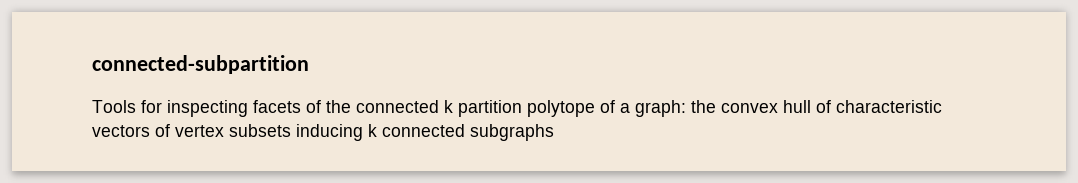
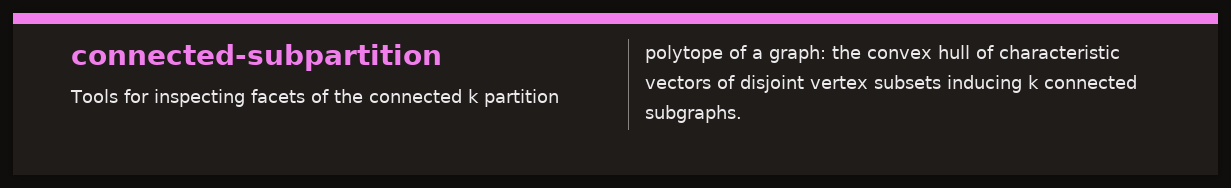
(170, 130) none -> [740,75,804,93] disjoint
[470,124,554,141] subgraphs -> [645,105,742,123] subgraphs.

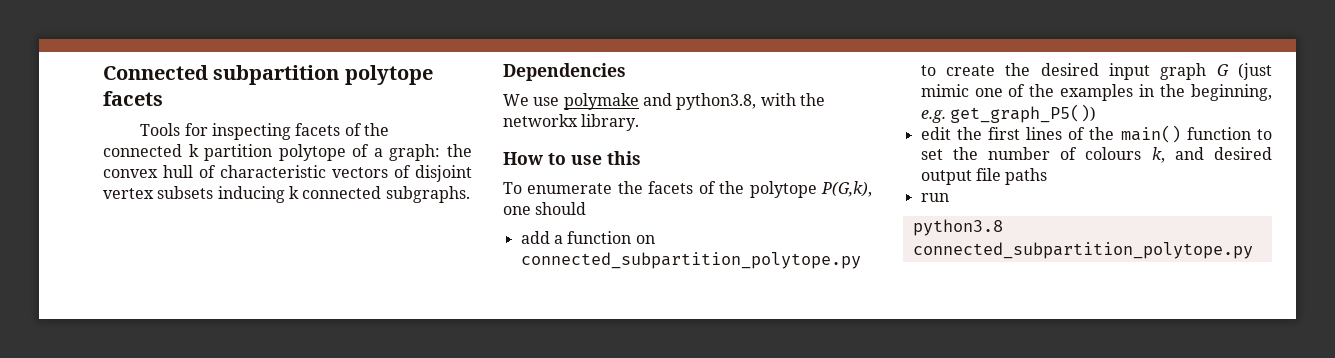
[71,44,442,71] connected-subpartition -> [103,65,433,85] [103,91,163,106] Connected subpartition polytope facets
(742, 114) none -> [503,63,626,81] [503,93,825,110] [503,114,640,131] [503,151,641,165] [503,181,872,198] [503,202,587,215] [520,231,655,244] [520,252,861,269] [920,63,1272,80] [920,84,1272,101] [920,104,1096,123] [920,125,1272,143] [920,147,1272,163] [920,168,1048,185] [920,193,949,202] [912,219,1003,236] [912,242,1253,259] // Dependencies // We use polymake and python3.8, with the networkx library. // How to use this // To enumerate the facets of the polytope P(G,k), one should // add a function on connected_subpartition_polytope.py to create the desired input graph G (just mimic one of the examples in the beginning, e.g. get_graph_P5()) // edit the first lines of the main() function to set the number of colours k, and desired output file paths // run // python3.8 connected_subpartition_polytope.py

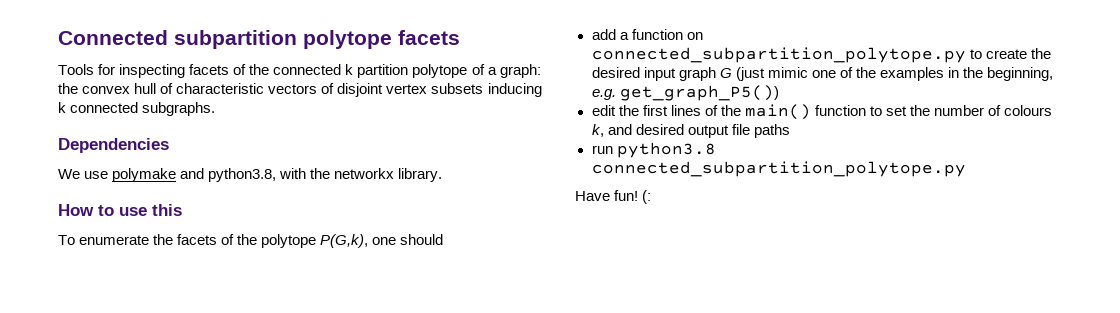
(949, 197) // -> (613, 149) none
(1253, 250) none -> [575,190,652,204] // Have fun! (:

